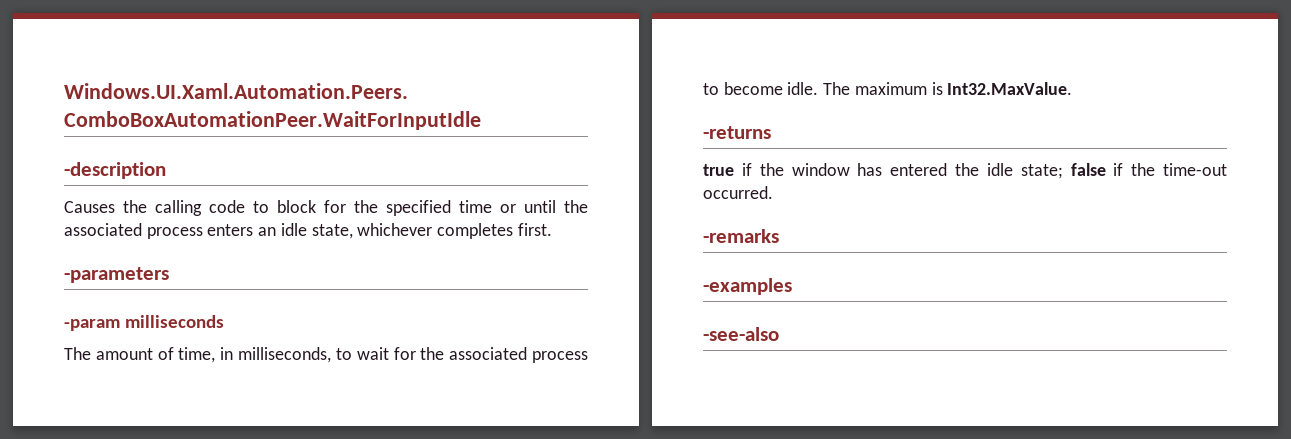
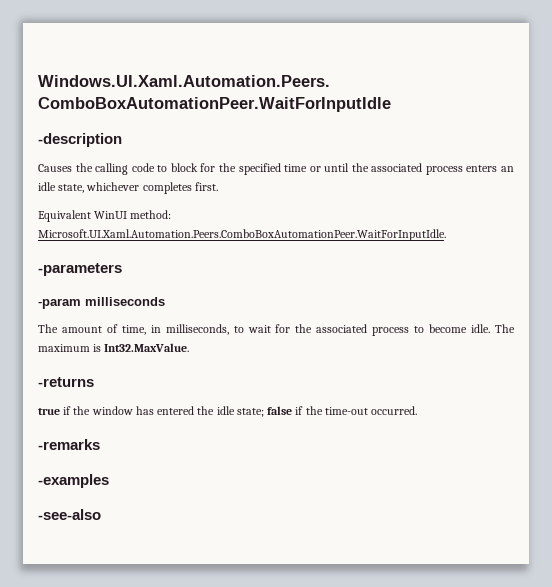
(552, 229) none -> [38,210,172,222] [38,229,446,241] // Equivalent WinUI method: Microsoft.UI.Xaml.Automation.Peers.ComboBoxAutomationPeer.WaitForInputIdle.

